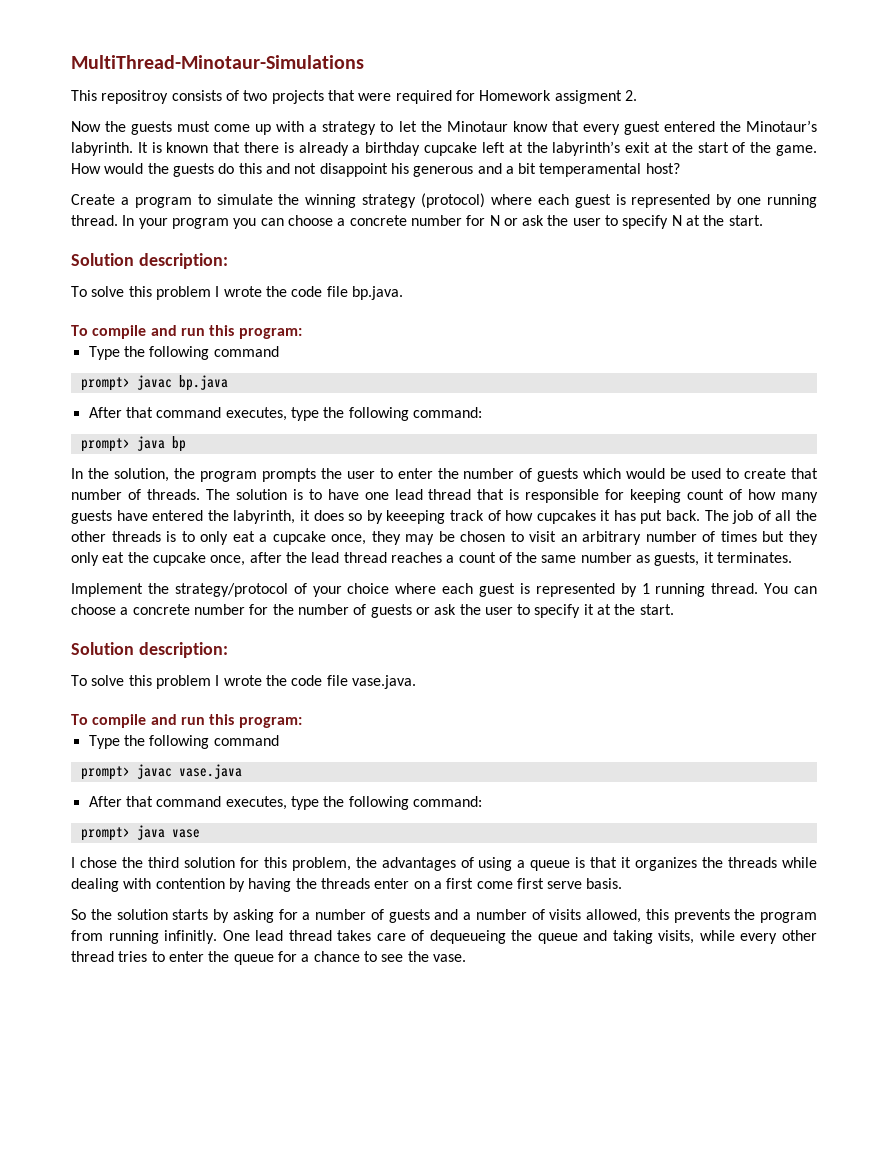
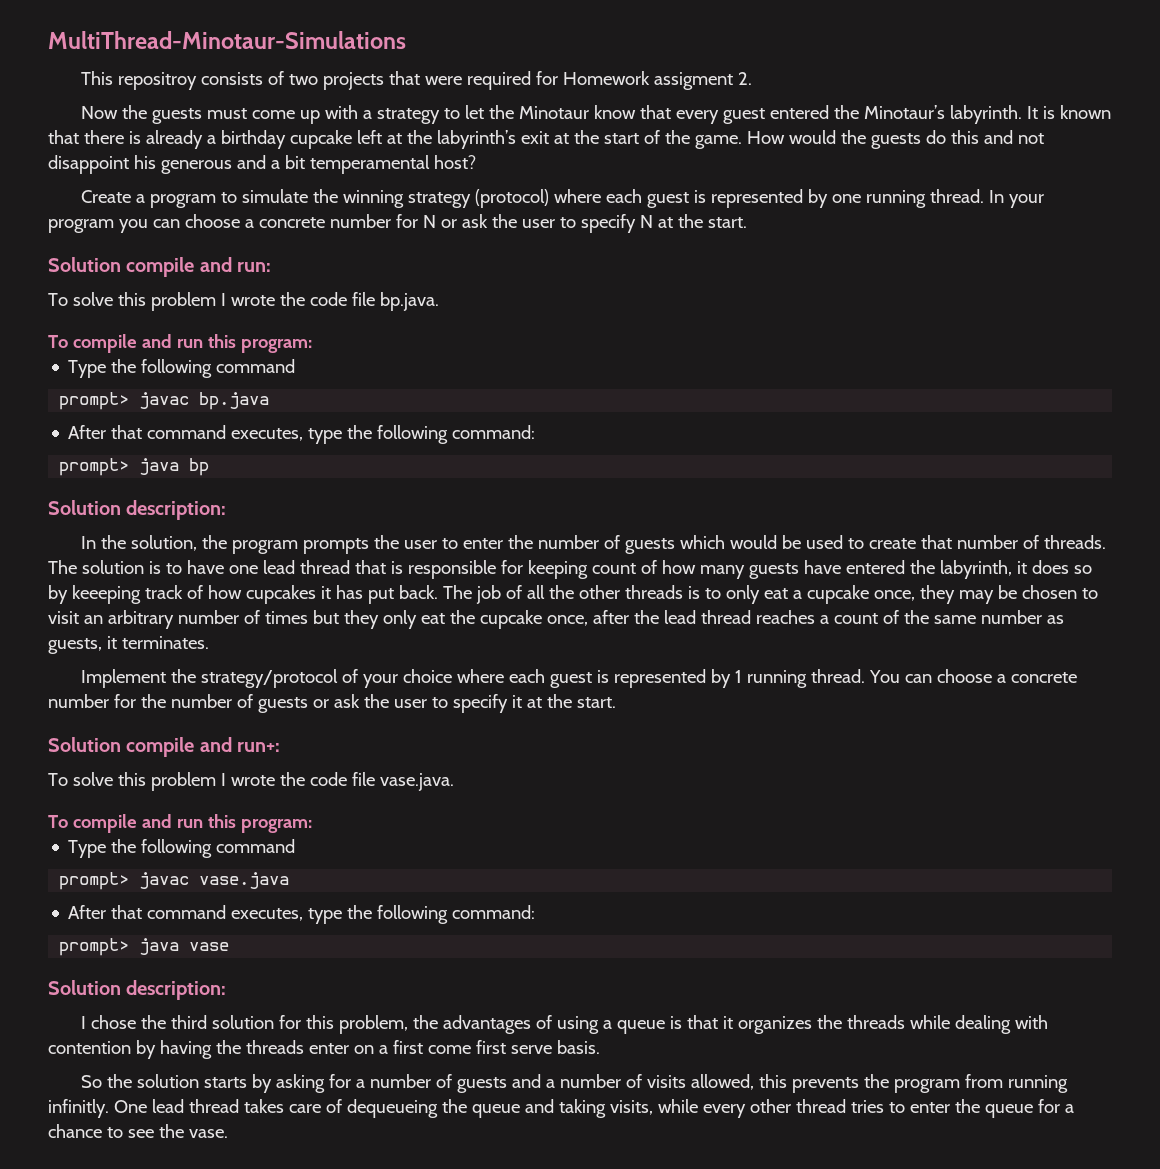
[138,253,228,269] description: -> [126,257,272,277] compile and run:
(186, 444) none -> [48,500,227,520] // Solution description:
[138,642,228,658] description: -> [126,737,281,757] compile and run+:
(200, 833) none -> [48,980,227,1000] // Solution description:

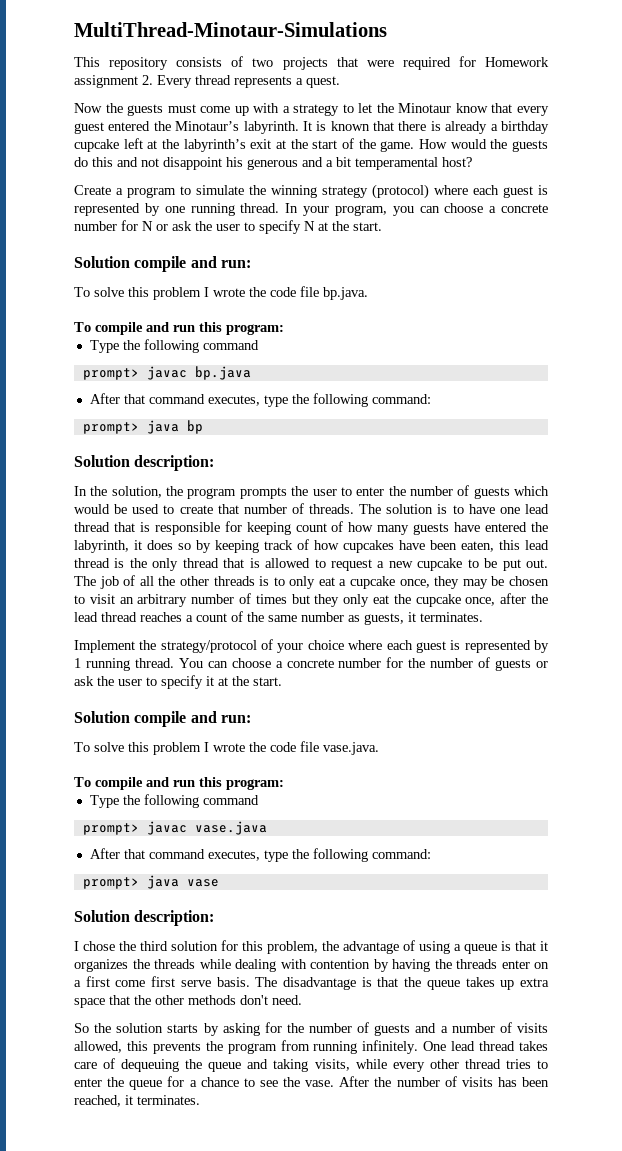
[118,72,198,90] repositroy -> [109,57,169,70] repository
[654,72,734,90] assigment -> [74,75,138,88] assignment
(753, 78) none -> [157,75,340,88] Every thread represents a quest.
[48,219,114,233] program -> [334,205,387,216] program,
[71,585,141,604] keeeping -> [215,540,259,553] keeping
[320,585,438,604] it has put back. -> [399,540,549,552] [74,558,548,571] have been eaten, this lead thread is the only thread that is allowed to request a new cupcake to be put out.
[237,742,281,752] run+: -> [220,715,251,723] run:
[443,1015,532,1034] advantages -> [343,941,399,954] advantage
(600, 1047) none -> [255,977,549,990] [74,995,302,1008] The disadvantage is that the queue takes up extra space that the other methods don't need.
[356,1079,366,1088] a -> [286,1023,304,1033] the
[48,1099,109,1118] infinitly. -> [362,1040,419,1054] infinitely.
[346,1099,438,1118] dequeueing -> [121,1059,180,1072] dequeuing
(228, 1133) none -> [339,1076,549,1087] [74,1095,200,1107] After the number of visits has been reached, it terminates.

